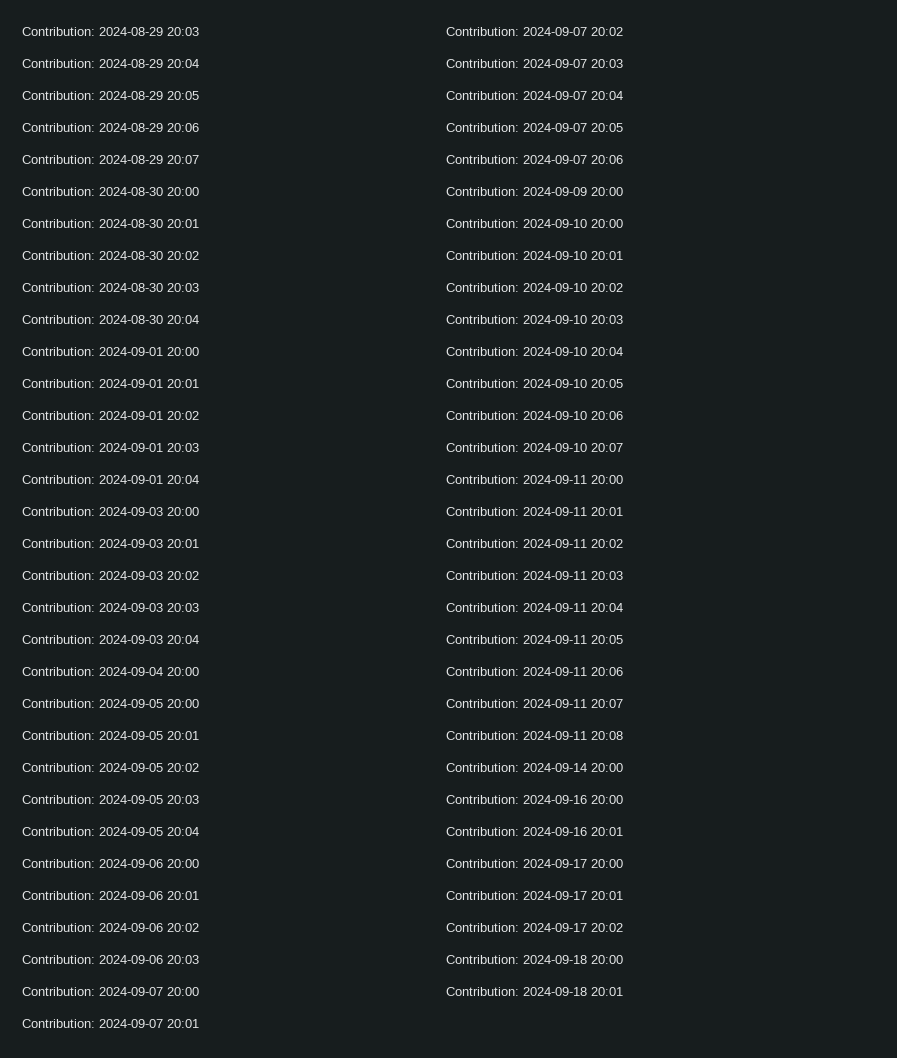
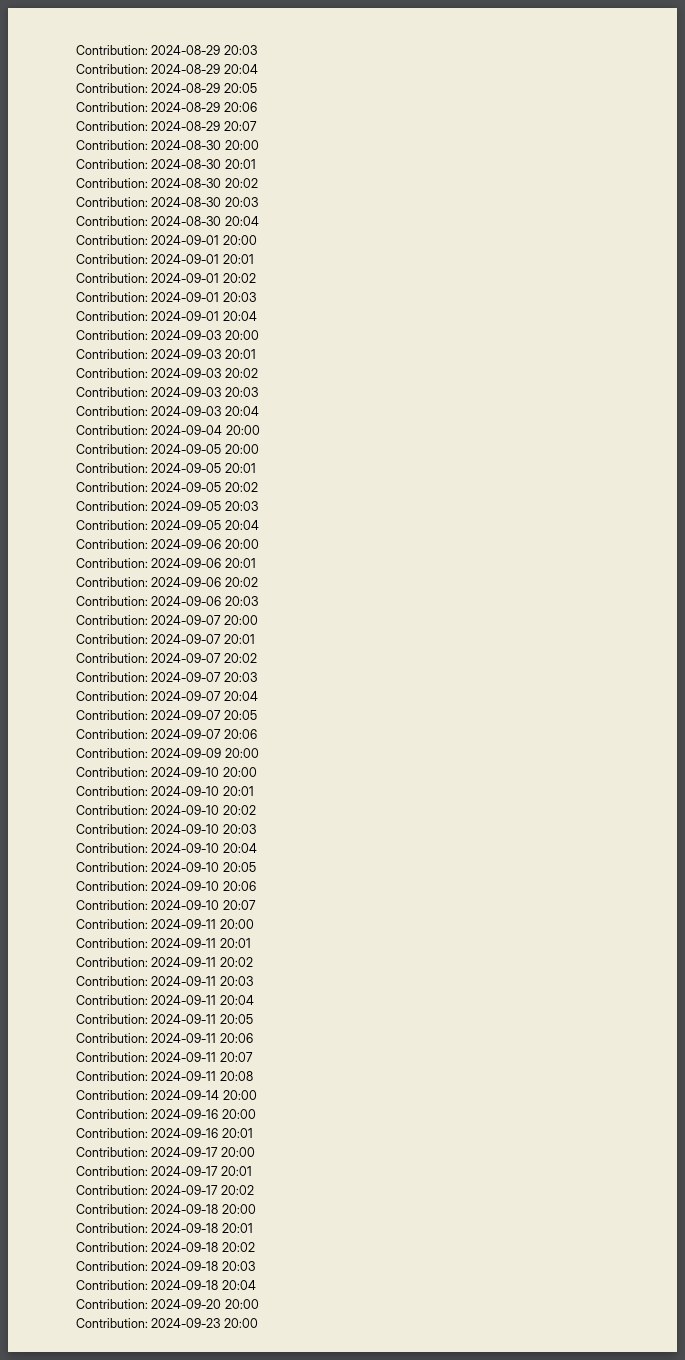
(623, 991) none -> [76,1242,255,1252] [76,1261,255,1271] [76,1280,256,1290] [76,1299,259,1309] [76,1318,258,1328] // Contribution: 2024-09-18 20:02 // Contribution: 2024-09-18 20:03 // Contribution: 2024-09-18 20:04 // Contribution: 2024-09-20 20:00 // Contribution: 2024-09-23 20:00

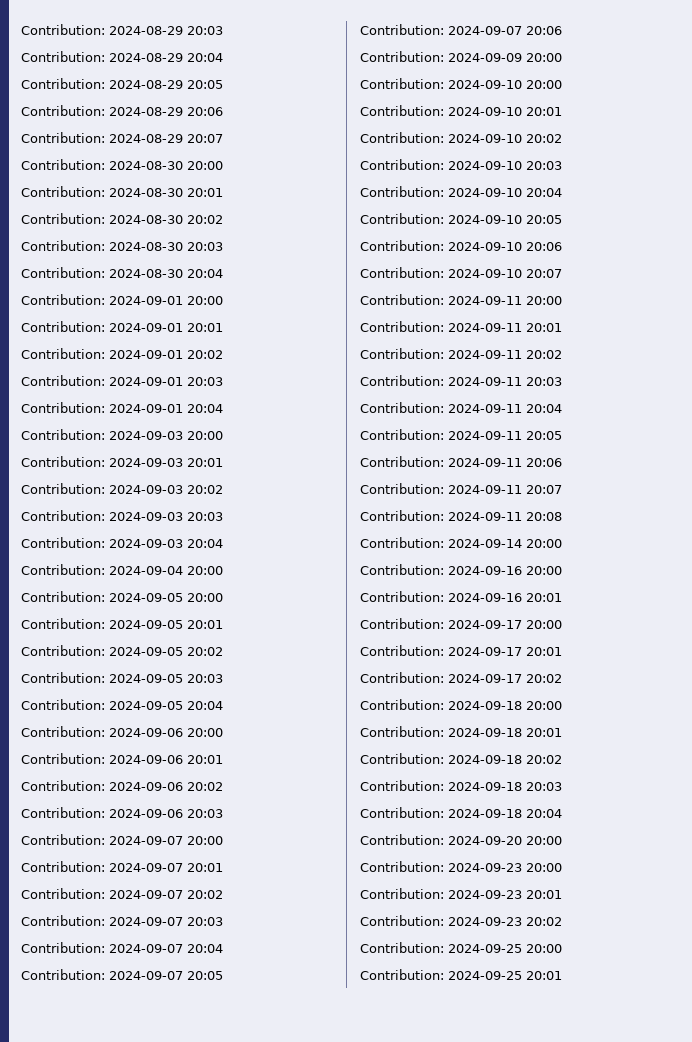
(258, 1323) none -> [360,888,562,899] [360,915,562,926] [360,942,562,953] [360,969,562,980] // Contribution: 2024-09-23 20:01 // Contribution: 2024-09-23 20:02 // Contribution: 2024-09-25 20:00 // Contribution: 2024-09-25 20:01

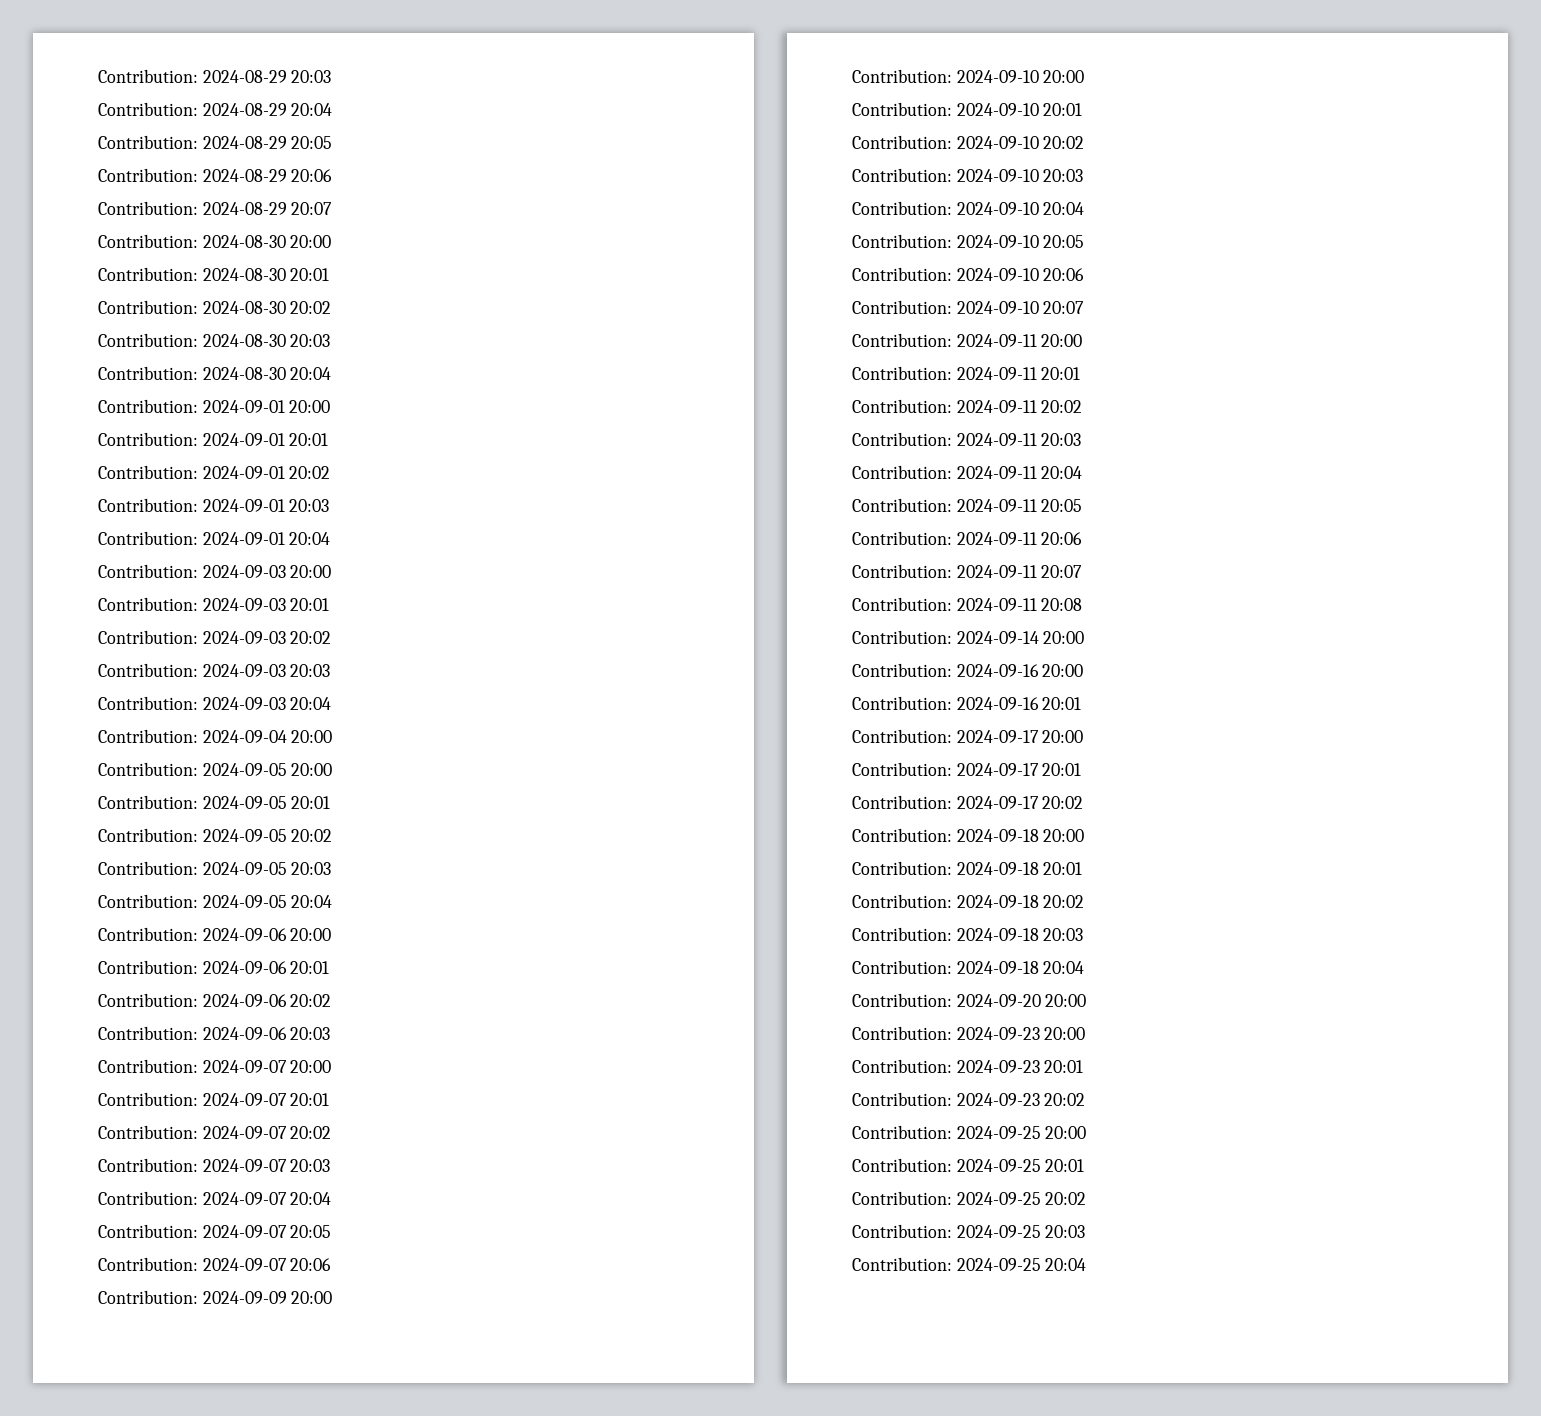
(562, 975) none -> [852,1191,1087,1205] [852,1224,1086,1238] [852,1257,1087,1271] // Contribution: 2024-09-25 20:02 // Contribution: 2024-09-25 20:03 // Contribution: 2024-09-25 20:04

